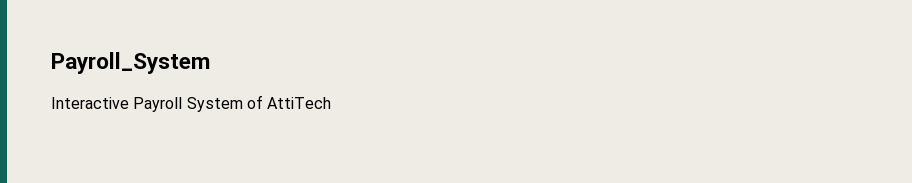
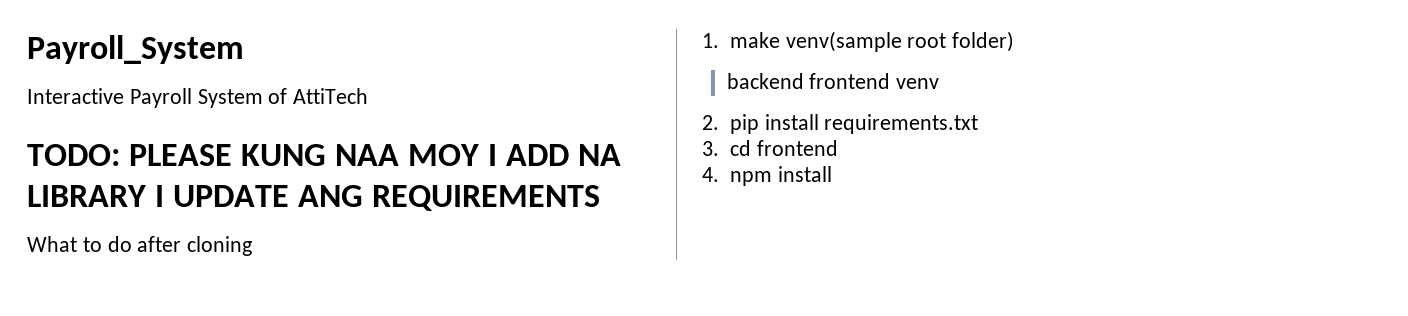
(332, 103) none -> [27,144,622,166] [27,185,601,211] [27,236,253,256] [702,31,1015,52] [726,73,940,89] [702,114,979,134] [702,140,838,156] [702,166,832,186] // TODO: PLEASE KUNG NAA MOY I ADD NA LIBRARY I UPDATE ANG REQUIREMENTS // What to do after cloning // 1. make venv(sample root folder) // backend frontend venv // 2. pip install requirements.txt // 3. cd frontend // 4. npm install

